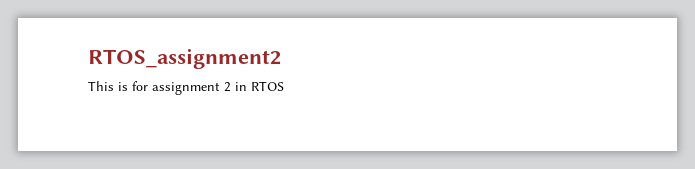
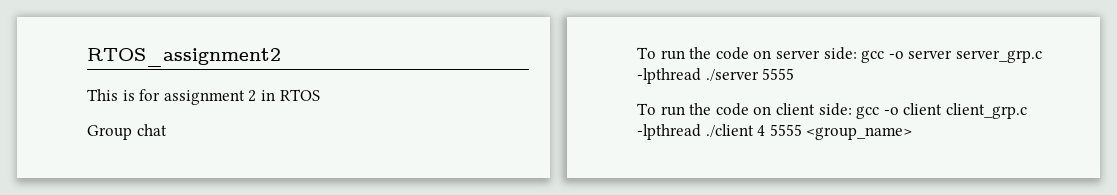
(284, 86) none -> [87,124,167,140] [637,47,1042,63] [637,68,795,84] [637,103,1027,119] [637,124,913,140] // Group chat // To run the code on server side: gcc -o server server_grp.c -lpthread ./server 5555 // To run the code on client side: gcc -o client client_grp.c -lpthread ./client 4 5555 <group_name>

